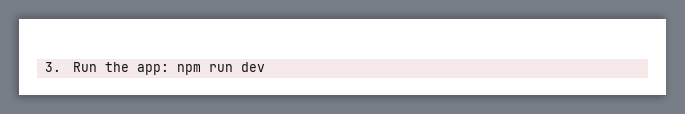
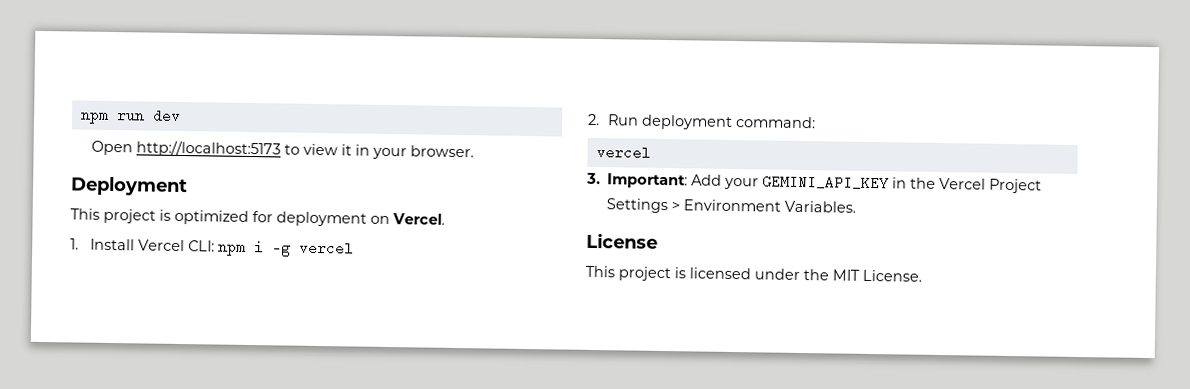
[45,62,169,75] 3. Run the app: -> (79, 118) none
(265, 67) none -> [90,140,474,160] [70,176,188,197] [70,208,445,227] [70,238,354,257] [588,113,816,130] [595,145,651,160] [586,172,1043,194] [606,198,857,214] [586,232,658,249] [585,265,922,282] // Open http://localhost:5173 to view it in your browser. // Deployment // This project is optimized for deployment on Vercel. // 1. Install Vercel CLI: npm i -g vercel // 2. Run deployment command: // vercel // 3. Important: Add your GEMINI_API_KEY in the Vercel Project Settings > Environment Variables. // License // This project is licensed under the MIT License.

